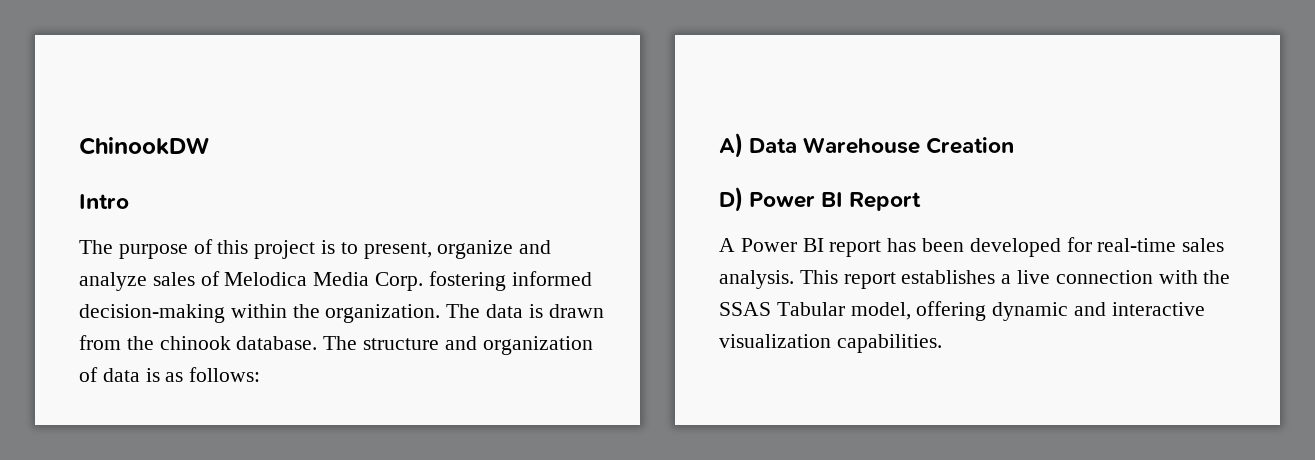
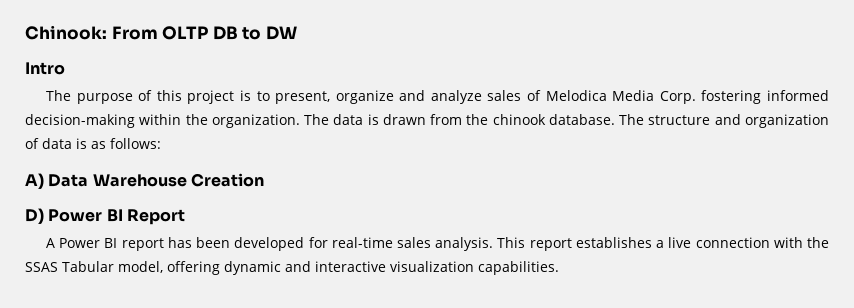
[79,137,209,155] ChinookDW -> [25,25,297,40] Chinook: From OLTP DB to DW

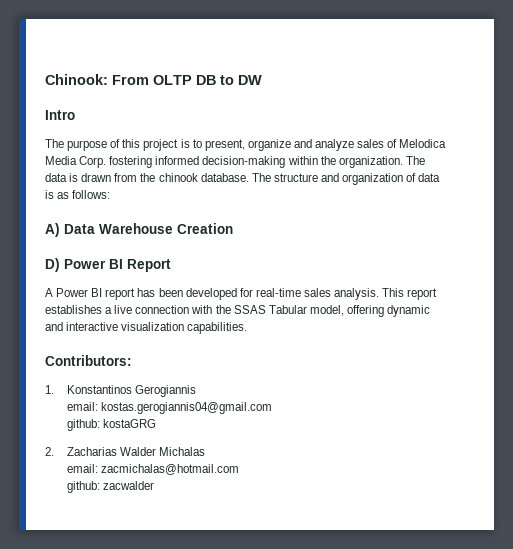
(559, 268) none -> [45,355,132,366] [45,385,196,397] [66,402,272,414] [66,419,156,431] [45,447,205,456] [66,464,239,475] [66,481,154,493] // Contributors: // 1. Konstantinos Gerogiannis // email: kostas.gerogiannis04@gmail.com // github: kostaGRG // 2. Zacharias Walder Michalas // email: zacmichalas@hotmail.com // github: zacwalder

